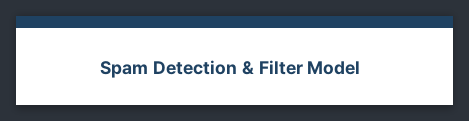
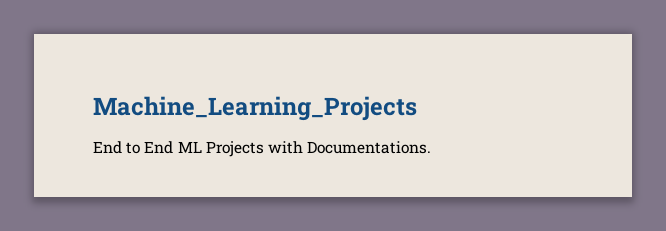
[100,60,361,78] Spam Detection & Filter Model -> [93,96,417,121] [93,141,432,157] Machine_Learning_Projects // End to End ML Projects with Documentations.

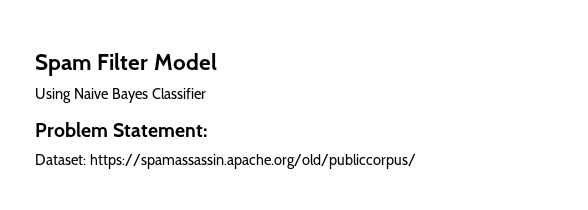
[93,96,417,121] [93,141,432,157] Machine_Learning_Projects // End to End ML Projects with Documentations. -> [35,53,218,76] [35,88,206,103] [35,122,209,137] [35,154,416,169] Spam Filter Model // Using Naive Bayes Classifier // Problem Statement: // Dataset: https://spamassassin.apache.org/old/publiccorpus/

